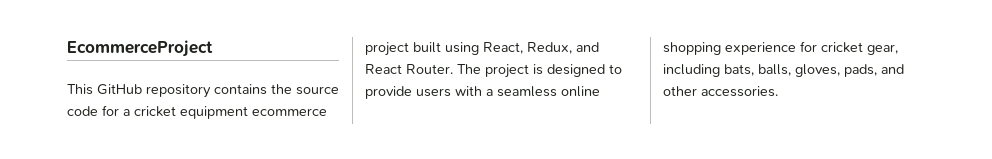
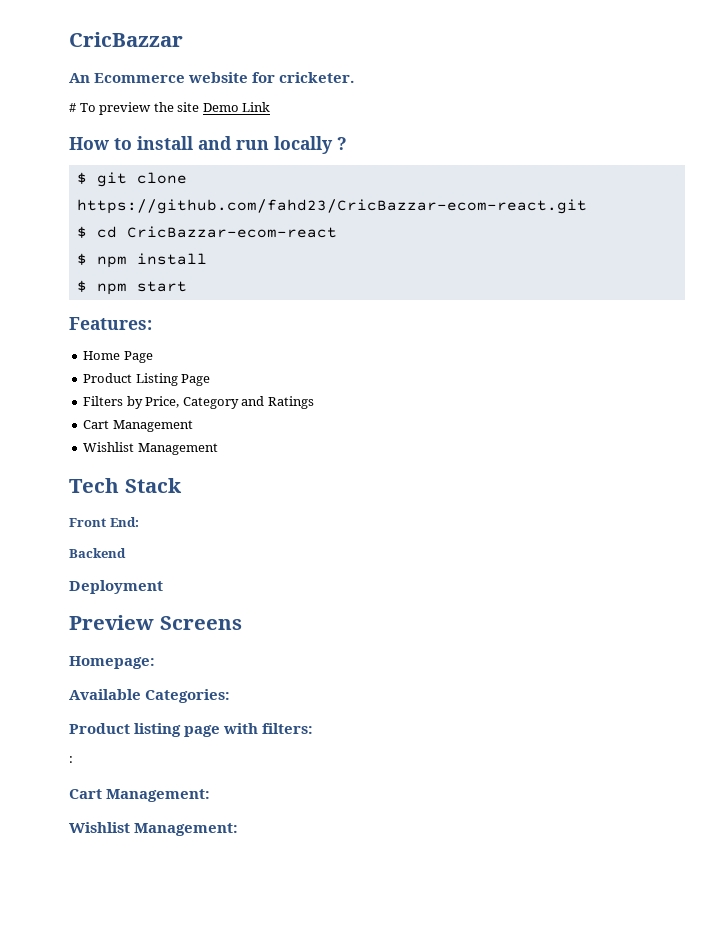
[67,40,213,57] [67,84,339,98] [67,105,327,119] [365,42,599,56] [365,64,622,78] [365,86,600,99] [663,41,898,55] [663,64,904,77] [663,86,778,97] EcommerceProject // This GitHub repository contains the source code for a cricket equipment ecommerce project built using React, Redux, and React Router. The project is designed to provide users with a seamless online shopping experience for cricket gear, including bats, balls, gloves, pads, and other accessories. -> [69,32,183,47] [69,72,355,83] [69,102,271,115] [69,136,347,154] [76,172,187,187] [76,199,587,214] [76,226,337,238] [76,253,207,268] [76,280,187,295] [69,317,152,330] [83,351,153,363] [83,373,211,386] [83,396,314,409] [83,420,193,432] [83,442,218,455] [69,478,182,493] [69,517,139,527] [69,548,126,558] [69,580,163,594] [69,615,242,630] [69,656,155,669] [69,689,231,703] [69,723,314,737] [69,756,73,763] [69,789,211,802] [69,822,239,836] CricBazzar // An Ecommerce website for cricketer. // # To preview the site Demo Link // How to install and run locally ? // $ git clone https://github.com/fahd23/CricBazzar-ecom-react.git // $ cd CricBazzar-ecom-react // $ npm install // $ npm start // Features: // Home Page // Product Listing Page // Filters by Price, Category and Ratings // Cart Management // Wishlist Management // Tech Stack // Front End: // Backend // Deployment // Preview Screens // Homepage: // Available Categories: // Product listing page with filters: // : // Cart Management: // Wishlist Management:

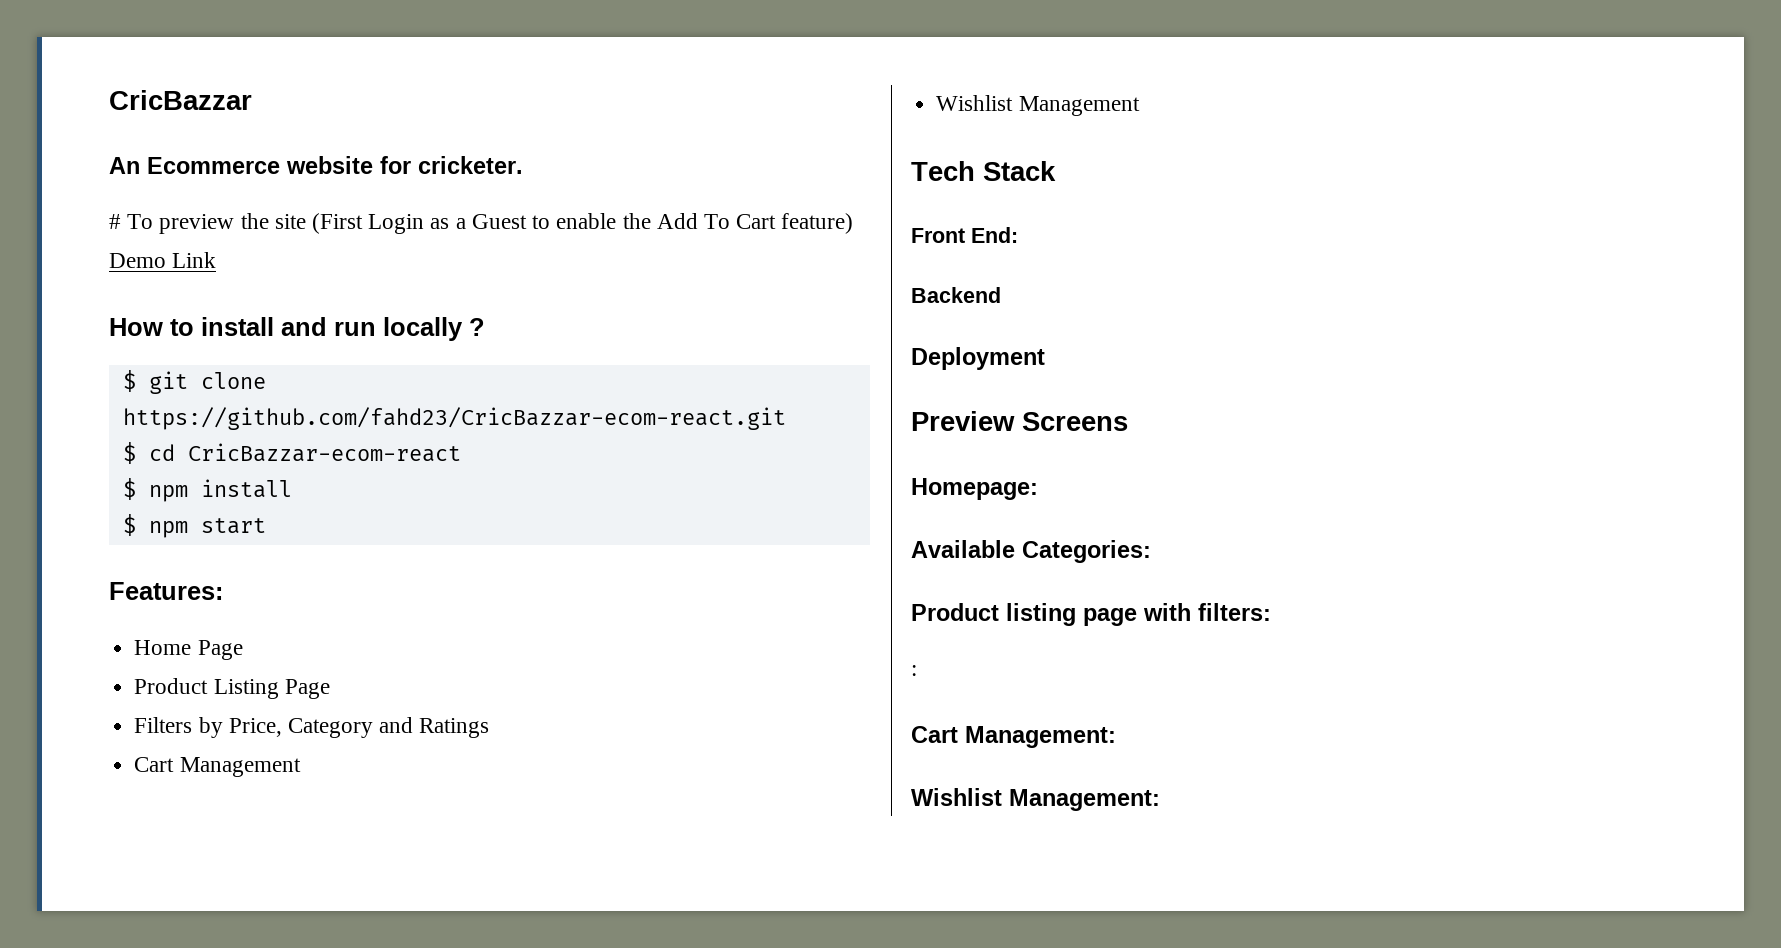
(200, 107) none -> [312,213,854,234] (First Login as a Guest to enable the Add To Cart feature)

